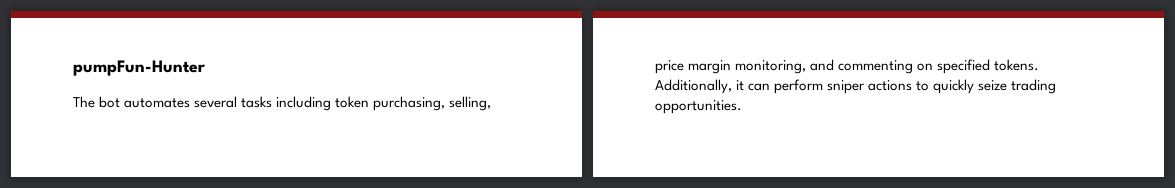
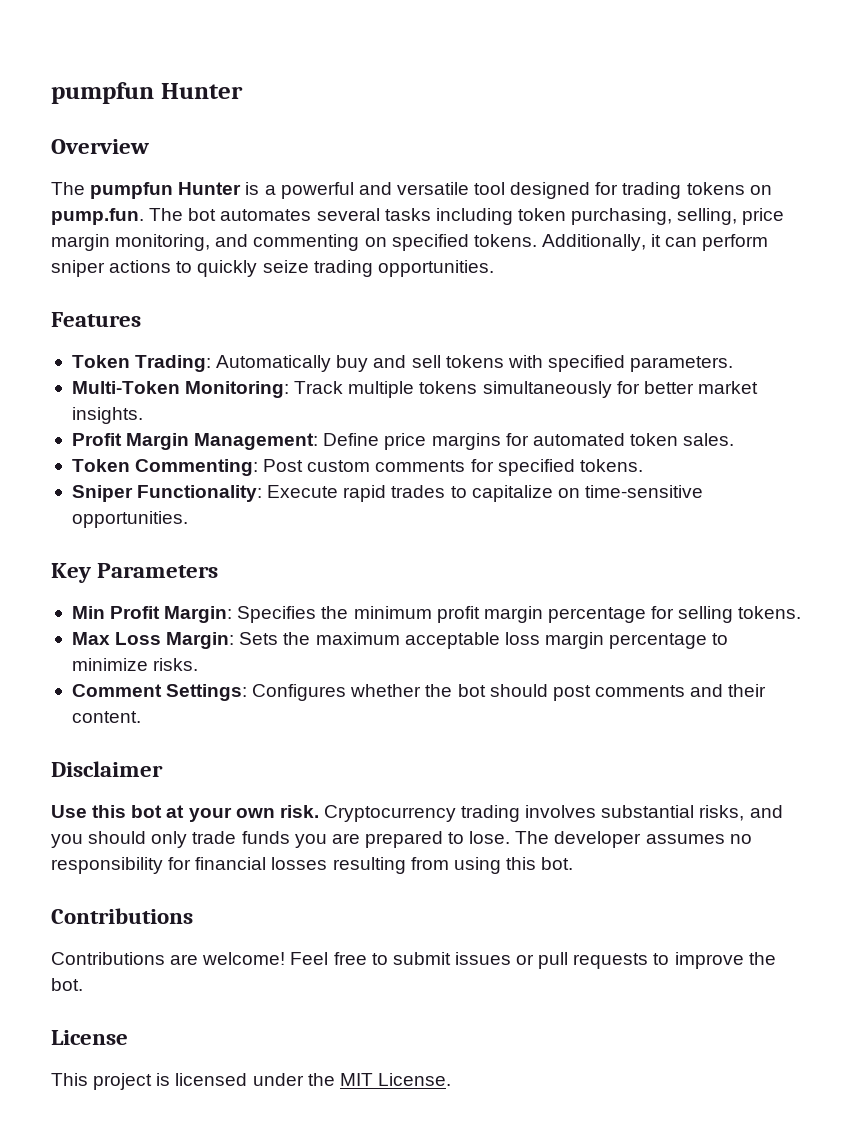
[73,60,205,76] pumpFun-Hunter // -> [51,82,243,104] [51,139,149,154] [51,182,772,199] [51,208,144,225] pumpfun Hunter // Overview // The pumpfun Hunter is a powerful and versatile tool designed for trading tokens on pump.fun.
(742, 107) none -> [51,312,141,327] [71,355,734,372] [71,381,758,398] [71,407,143,424] [71,433,735,450] [71,459,643,476] [71,485,703,502] [71,511,188,528] [51,563,219,583] [71,606,802,623] [71,632,729,649] [71,658,199,671] [71,684,767,701] [71,711,141,723] [51,761,163,777] [51,805,783,822] [51,831,752,848] [51,857,574,874] [51,908,193,924] [51,952,776,969] [51,978,83,991] [51,1030,128,1045] [51,1073,451,1090] // Features // Token Trading: Automatically buy and sell tokens with specified parameters. // Multi-Token Monitoring: Track multiple tokens simultaneously for better market insights. // Profit Margin Management: Define price margins for automated token sales. // Token Commenting: Post custom comments for specified tokens. // Sniper Functionality: Execute rapid trades to capitalize on time-sensitive opportunities. // Key Parameters // Min Profit Margin: Specifies the minimum profit margin percentage for selling tokens. // Max Loss Margin: Sets the maximum acceptable loss margin percentage to minimize risks. // Comment Settings: Configures whether the bot should post comments and their content. // Disclaimer // Use this bot at your own risk. Cryptocurrency trading involves substantial risks, and you should only trade funds you are prepared to lose. The developer assumes no responsibility for financial losses resulting from using this bot. // Contributions // Contributions are welcome! Feel free to submit issues or pull requests to improve the bot. // License // This project is licensed under the MIT License.

